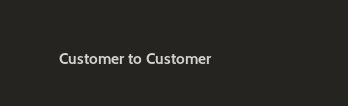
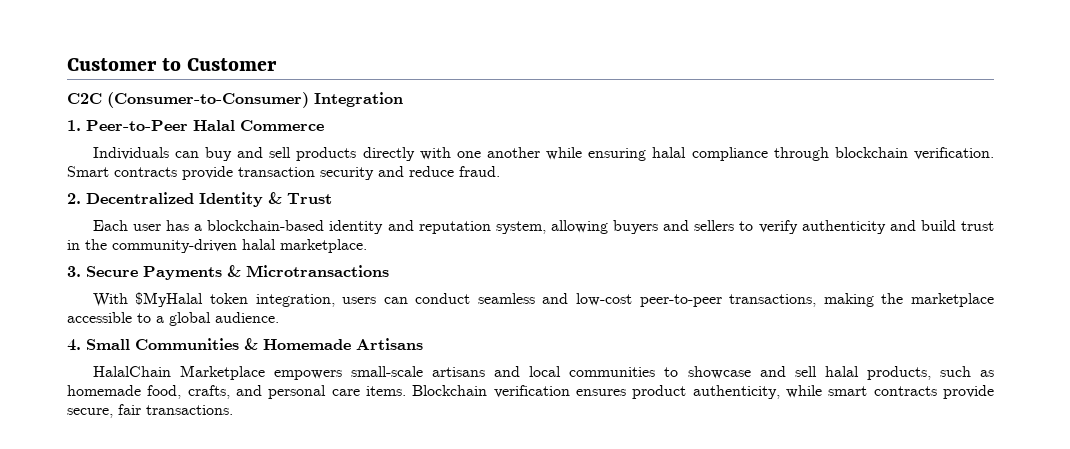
(213, 58) none -> [67,92,403,108] [67,120,324,131] [92,147,994,161] [67,166,500,180] [67,192,332,207] [92,220,994,234] [67,239,367,253] [67,265,389,280] [92,292,995,307] [67,312,279,326] [67,338,423,351] [92,365,995,380] [67,385,995,399] [67,404,233,418] // C2C (Consumer-to-Consumer) Integration // 1. Peer-to-Peer Halal Commerce // Individuals can buy and sell products directly with one another while ensuring halal compliance through blockchain verification. Smart contracts provide transaction security and reduce fraud. // 2. Decentralized Identity & Trust // Each user has a blockchain-based identity and reputation system, allowing buyers and sellers to verify authenticity and build trust in the community-driven halal marketplace. // 3. Secure Payments & Microtransactions // With $MyHalal token integration, users can conduct seamless and low-cost peer-to-peer transactions, making the marketplace accessible to a global audience. // 4. Small Communities & Homemade Artisans // HalalChain Marketplace empowers small-scale artisans and local communities to showcase and sell halal products, such as homemade food, crafts, and personal care items. Blockchain verification ensures product authenticity, while smart contracts provide secure, fair transactions.

